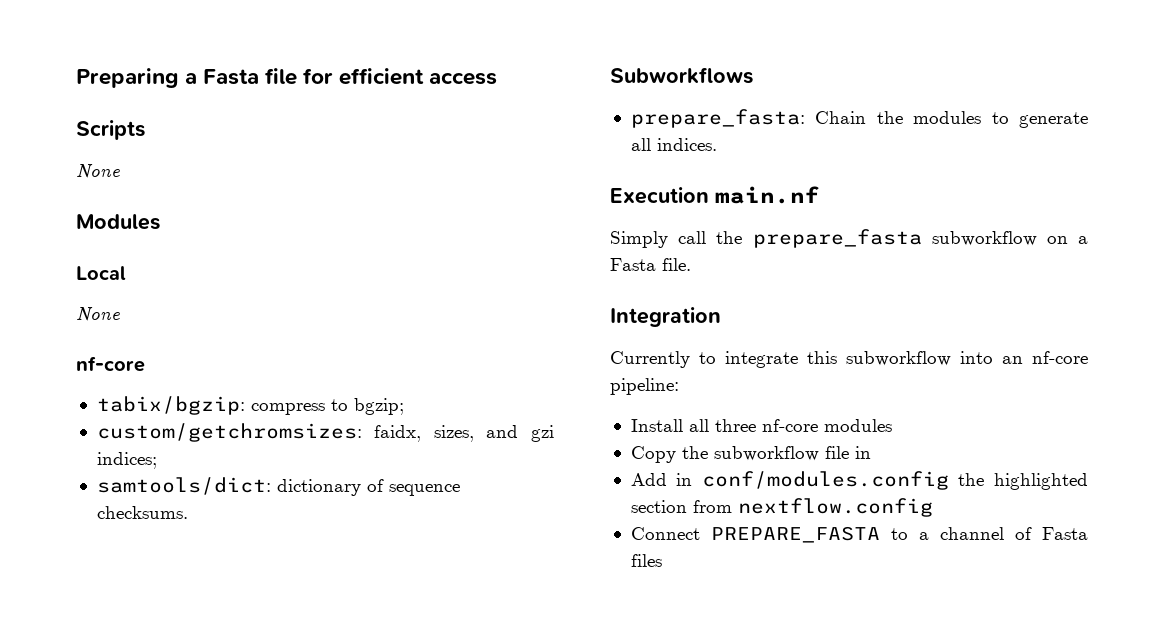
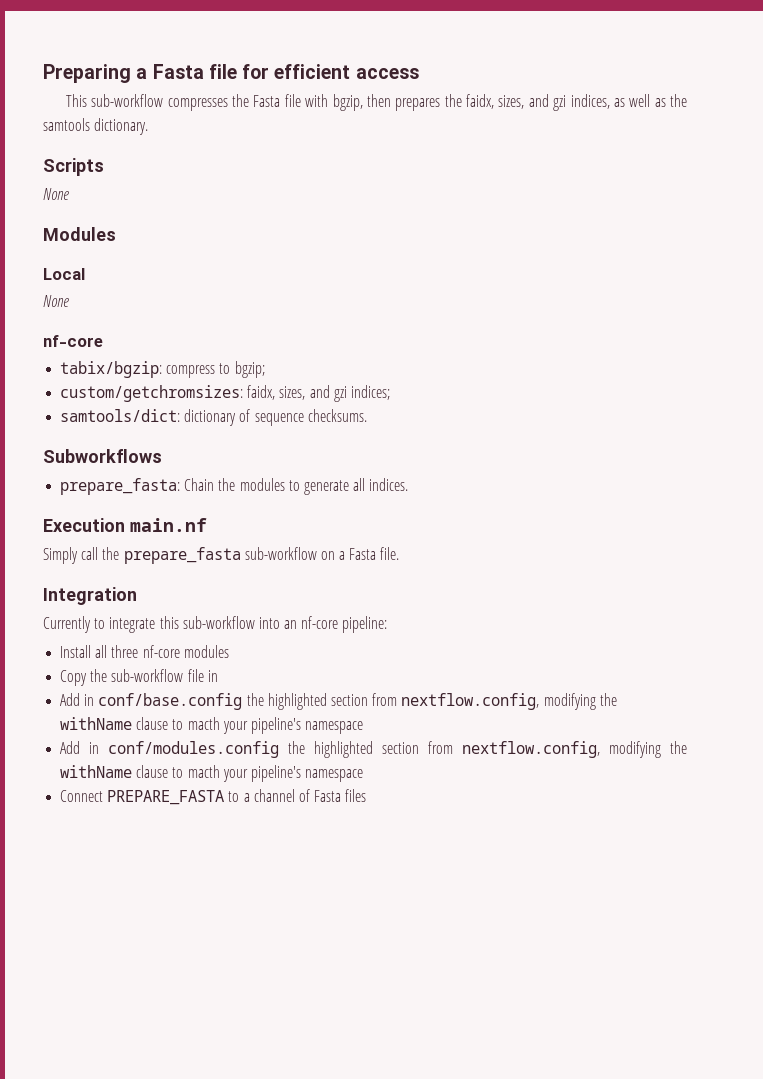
(498, 78) none -> [65,94,687,111] [43,118,149,135] // This sub-workflow compresses the Fasta file with bgzip, then prepares the faidx, sizes, and gzi indices, as well as the samtools dictionary.
[931,231,1037,246] subworkflow -> [244,547,317,560] sub-workflow
[846,351,951,366] subworkflow -> [182,616,255,629] sub-workflow
[713,446,819,461] subworkflow -> [111,669,184,682] sub-workflow
(871, 452) none -> [60,693,617,710] [60,717,364,734] // Add in conf/base.config the highlighted section from nextflow.config, modifying the withName clause to macth your pipeline's namespace
[737,498,933,517] nextflow.config -> [462,741,687,758] [60,765,364,782] nextflow.config, modifying the withName clause to macth your pipeline's namespace

